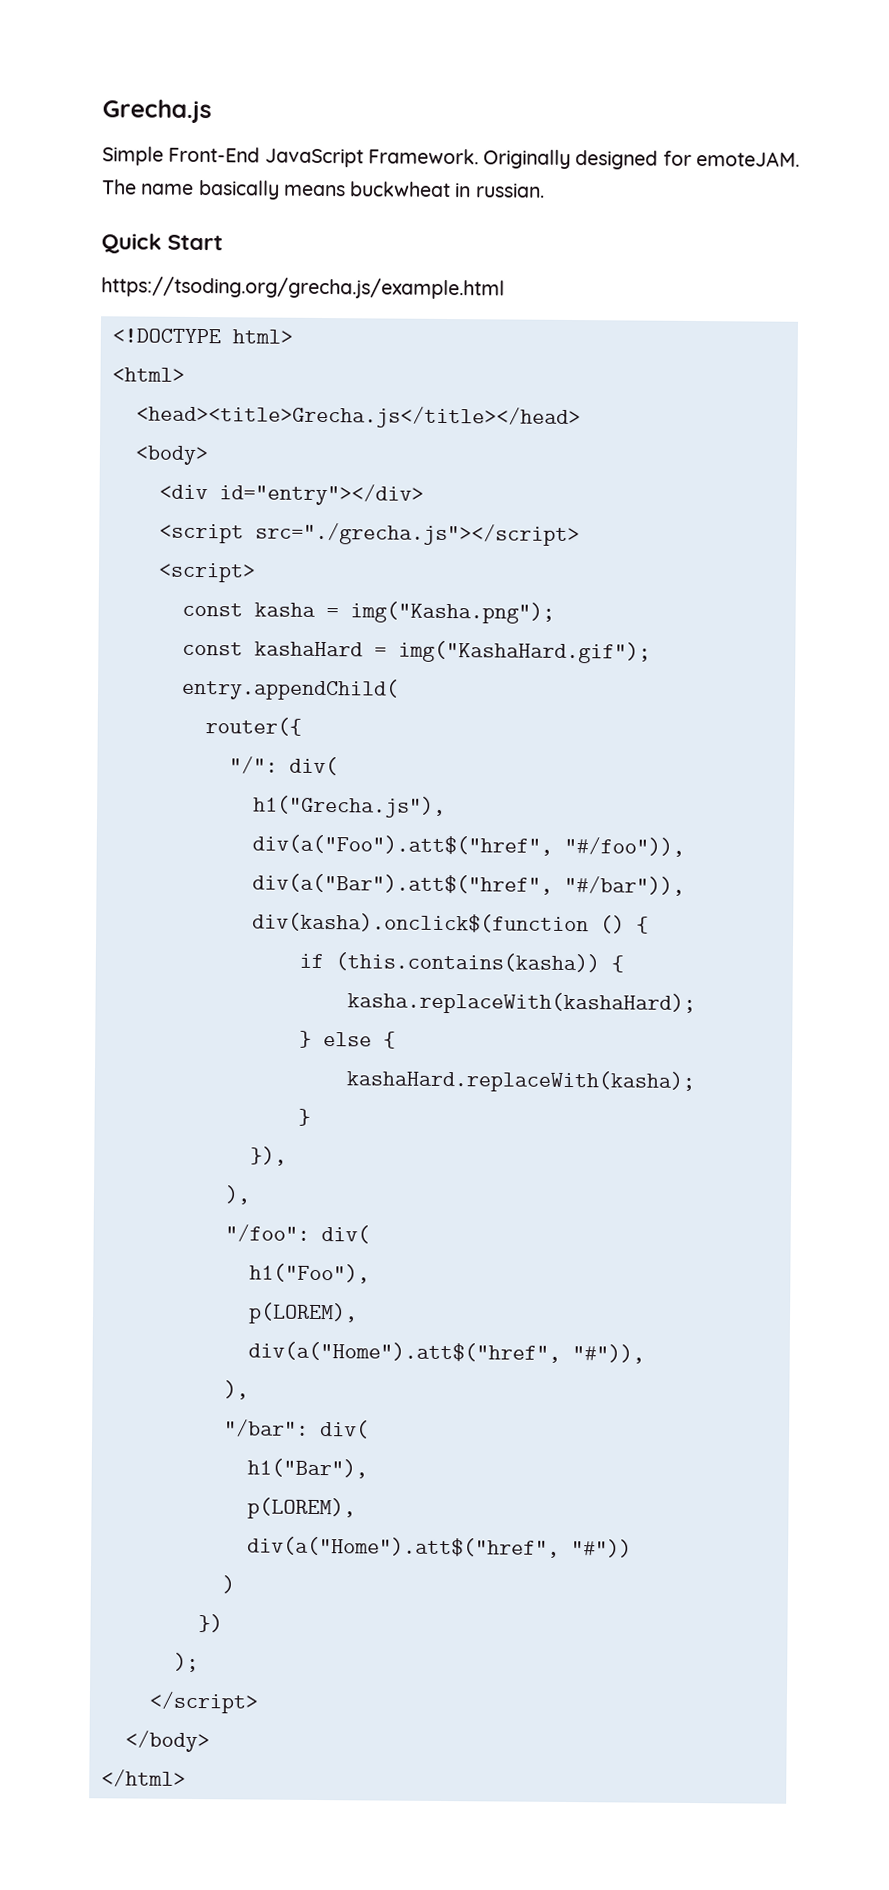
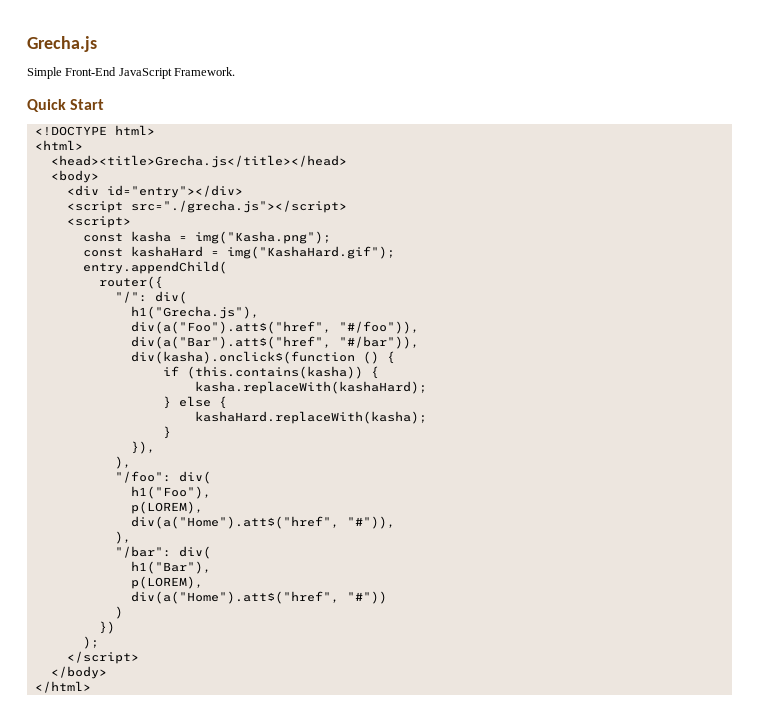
[483,149,800,170] [102,179,545,200] Originally designed for emoteJAM. The name basically means buckwheat in russian. -> (236, 71) none
[101,276,505,300] // https://tsoding.org/grecha.js/example.html -> (105, 104) none

